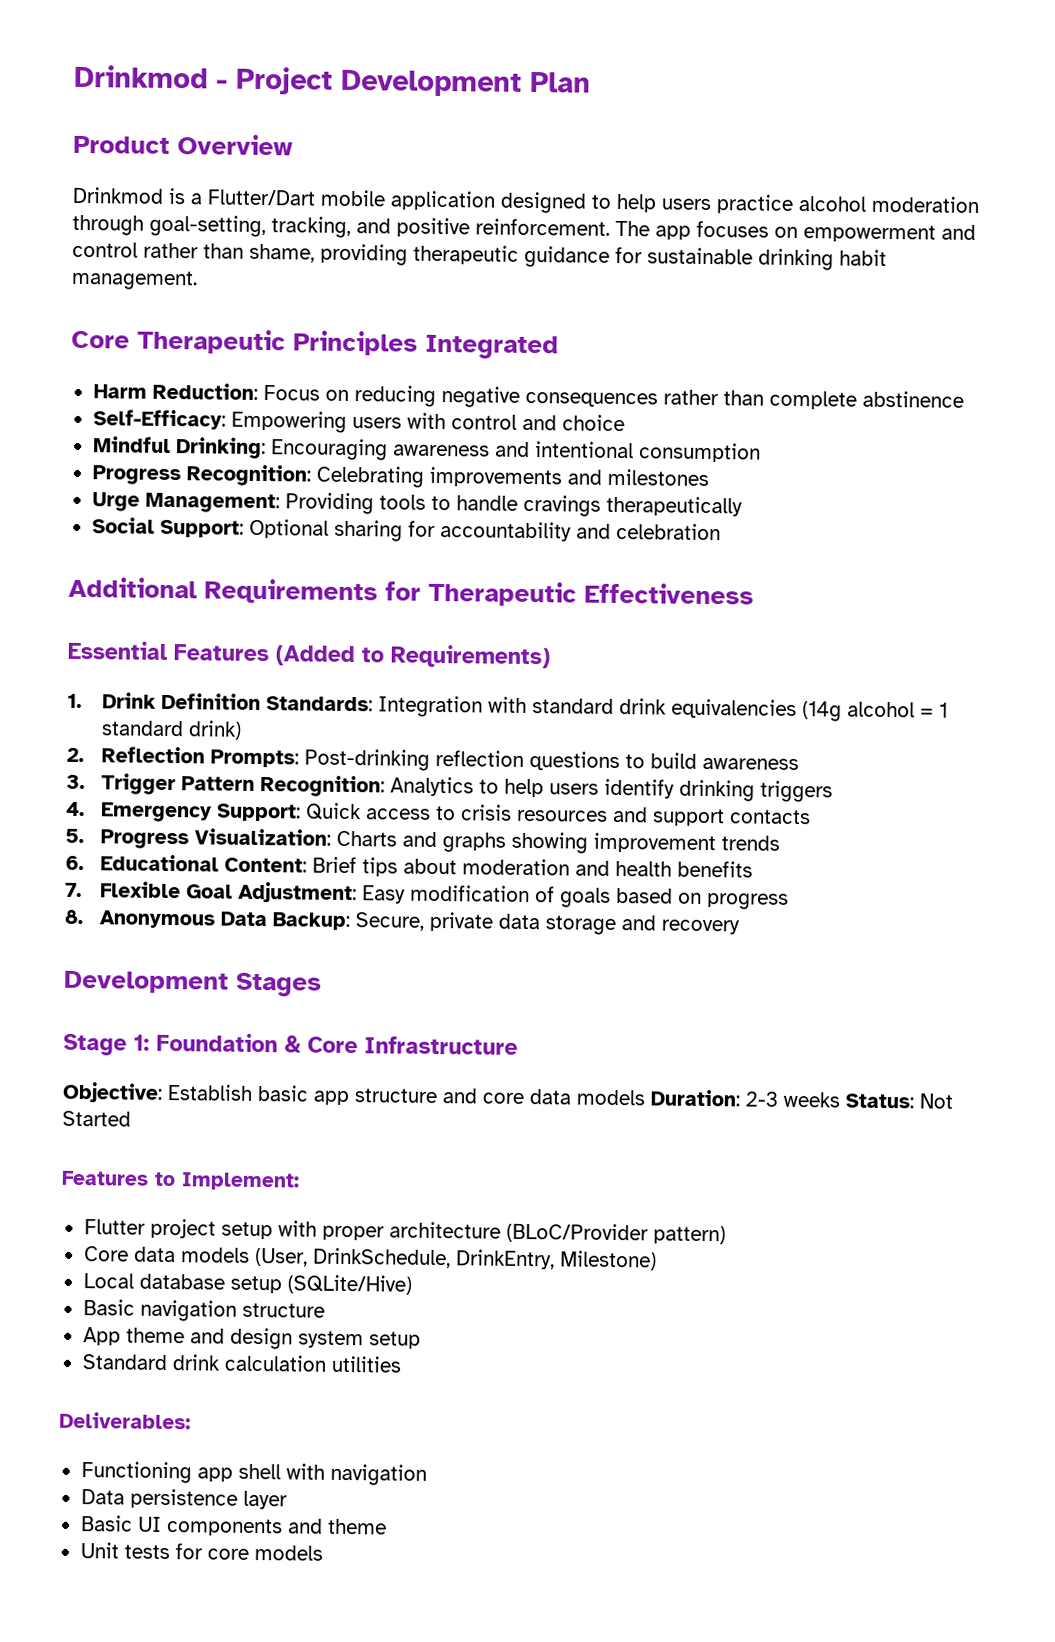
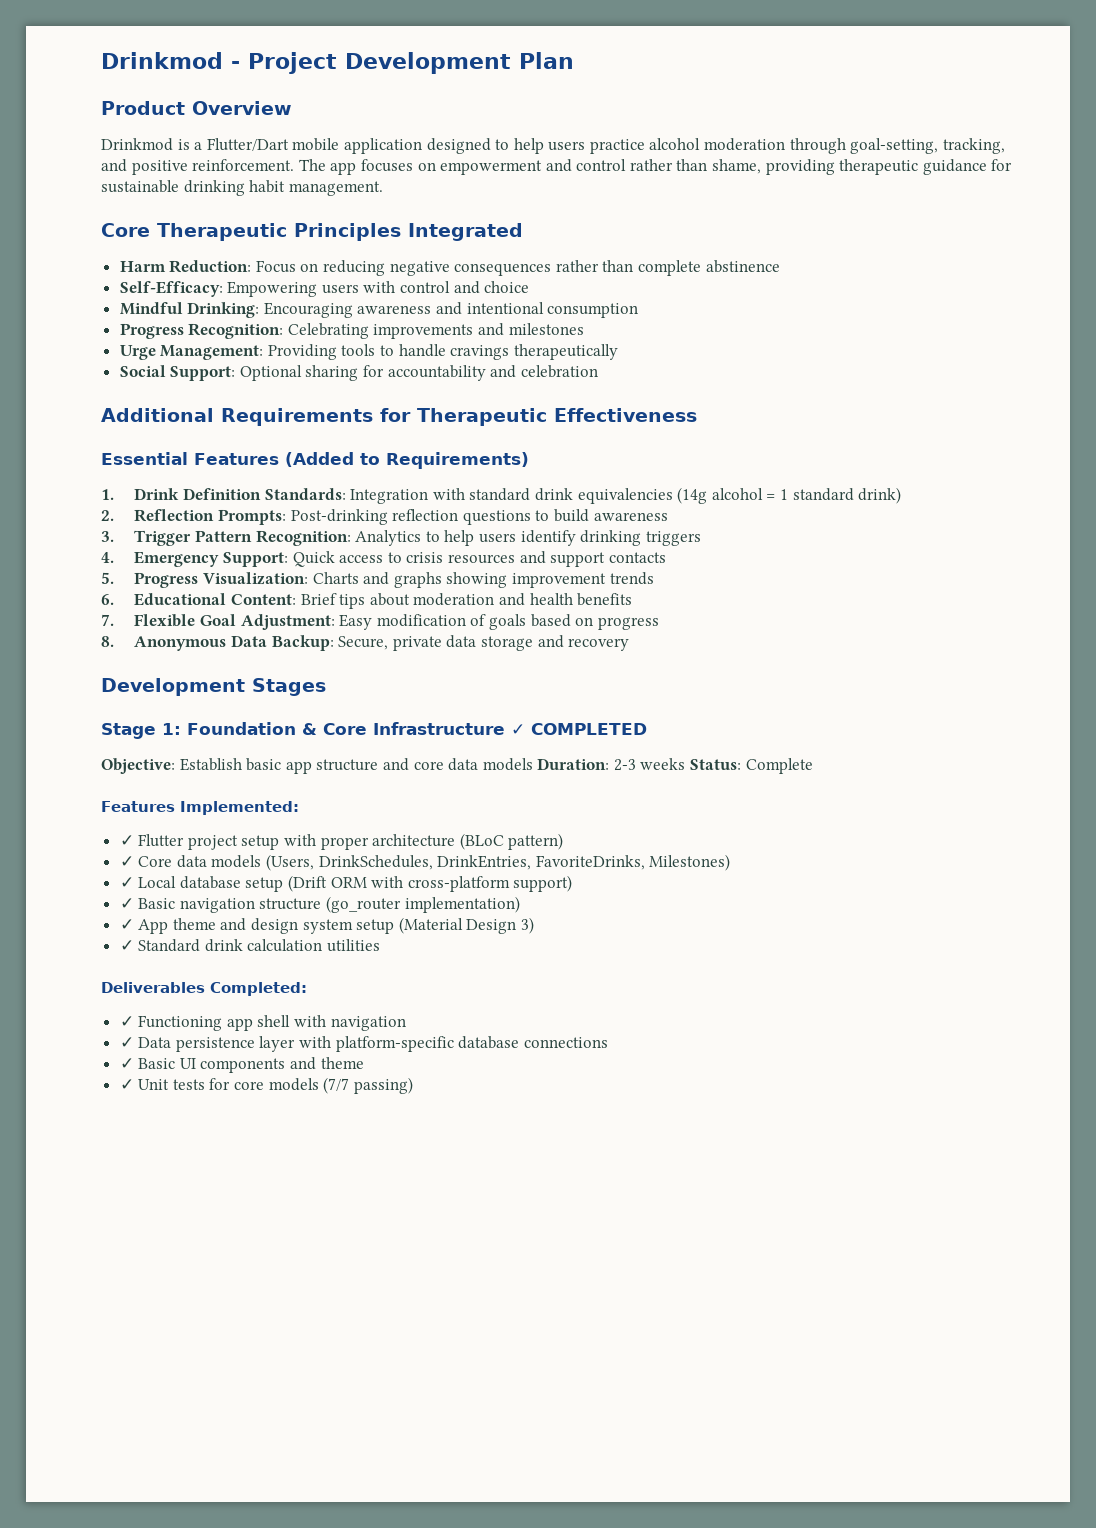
(518, 1045) none -> [511,723,647,735] ✓ COMPLETED
[919,1093,953,1109] [62,1110,131,1127] [61,1170,300,1191] Not Started // Features to Implement: // -> [745,758,813,774] [101,801,299,815] [119,835,134,846] Complete // Features Implemented: // ✓
[505,1222,649,1244] (BLoC/Provider -> [459,833,504,850] (BLoC
(726, 1235) none -> [119,856,134,867] ✓
[254,1247,657,1271] [82,1273,412,1295] (User, DrinkSchedule, DrinkEntry, Milestone) // Local database setup (SQLite/Hive) // -> [266,854,731,871] [119,875,573,892] [119,898,134,909] (Users, DrinkSchedules, DrinkEntries, FavoriteDrinks, Milestones) // ✓ Local database setup (Drift ORM with cross-platform support) // ✓
(325, 1310) // -> [326,896,520,913] [119,919,134,930] (go_router implementation) // ✓
(421, 1340) // -> [398,917,535,934] [119,940,134,951] (Material Design 3) // ✓
[59,1411,191,1430] Deliverables: // -> [101,982,307,996] [119,1016,134,1027] Deliverables Completed: // ✓
(427, 1474) none -> [119,1037,134,1048] ✓
(288, 1500) // -> [299,1036,608,1052] [119,1058,134,1069] with platform-specific database connections // ✓
(387, 1526) none -> [119,1079,134,1090] ✓
(323, 1552) none -> [323,1077,413,1094] (7/7 passing)

